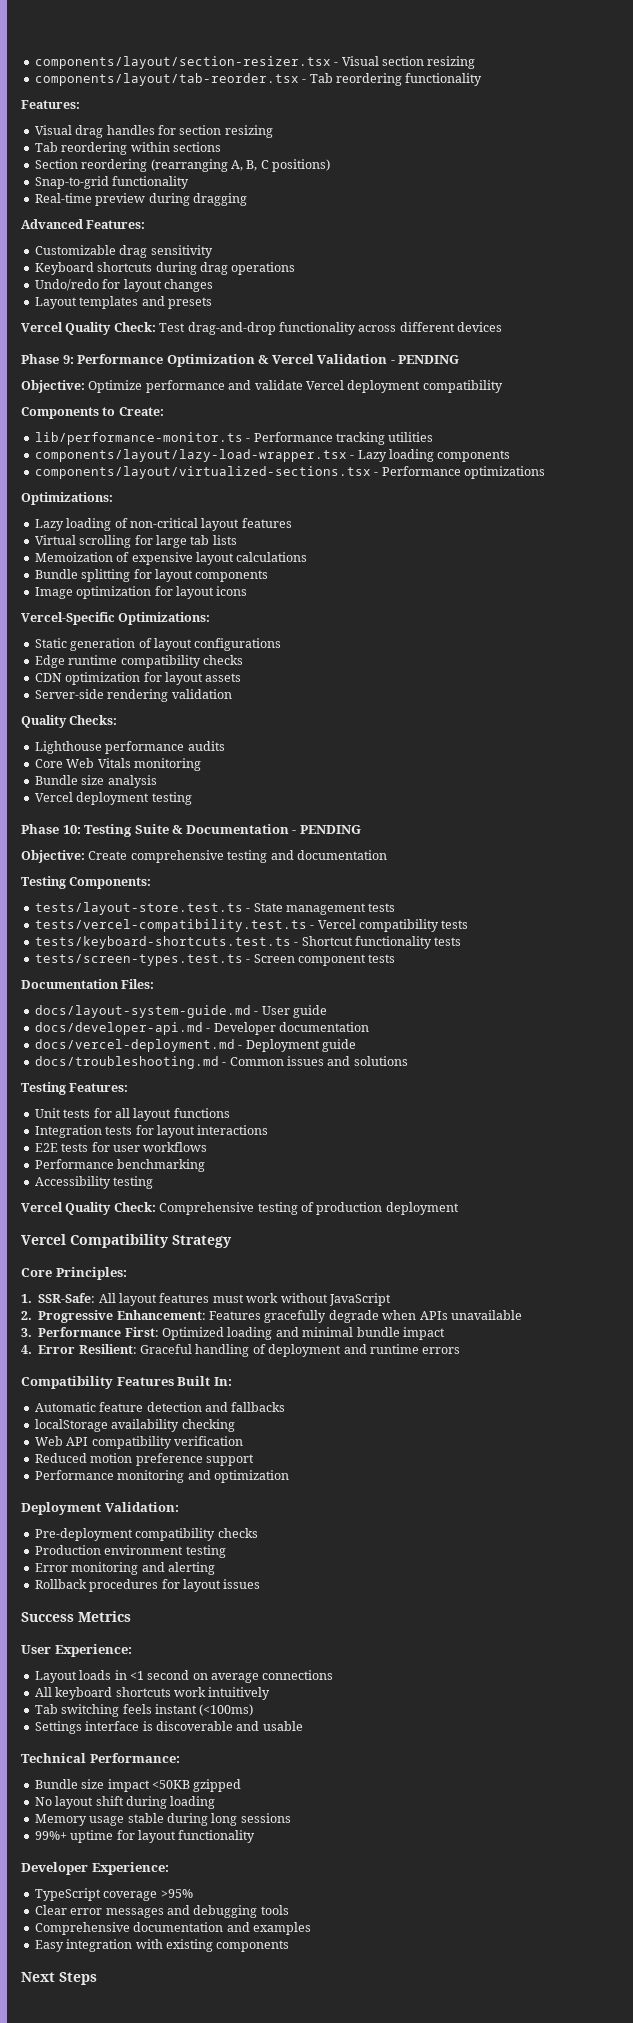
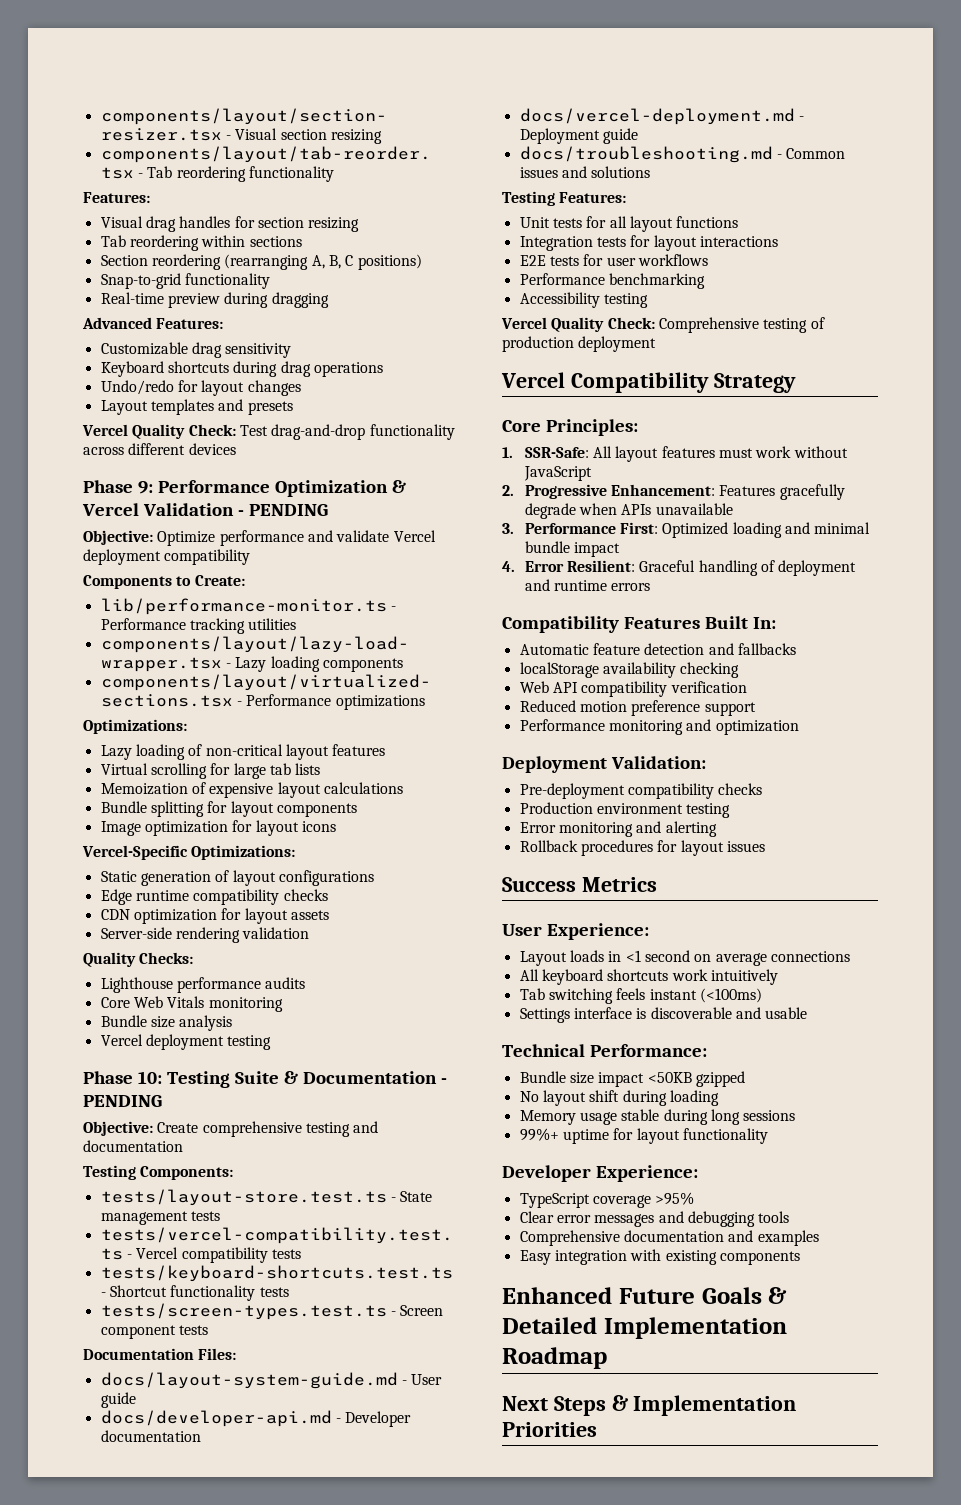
(290, 1946) none -> [502,1287,788,1304] [502,1317,787,1339] [502,1347,607,1369] // Enhanced Future Goals & Detailed Implementation Roadmap
(97, 1978) none -> [611,1395,797,1416] [502,1422,597,1437] & Implementation Priorities

